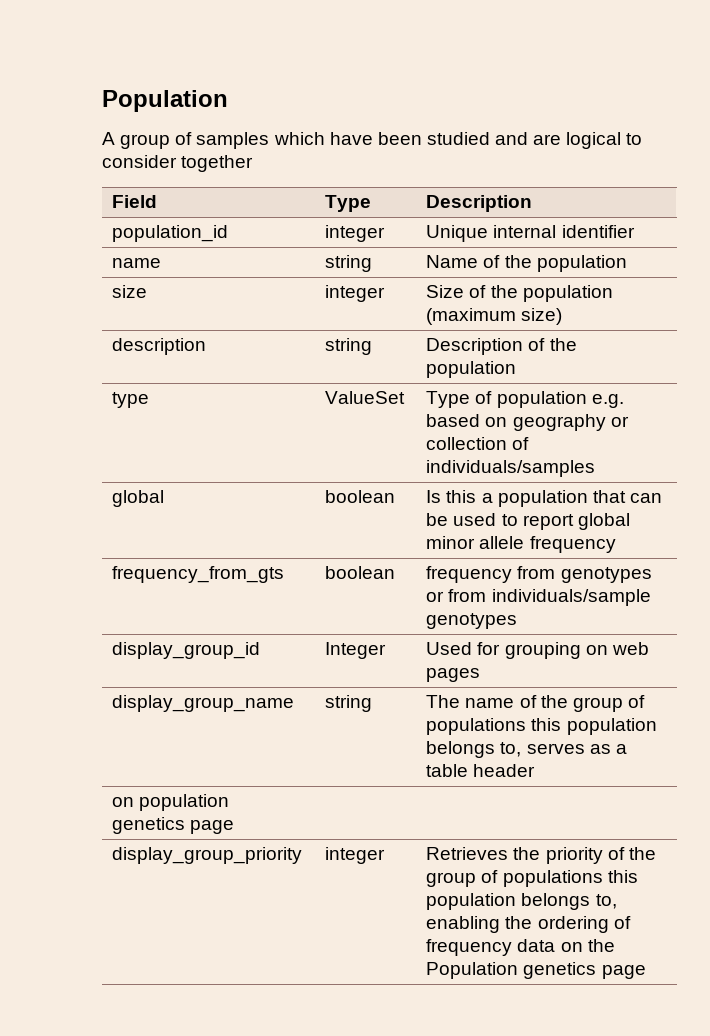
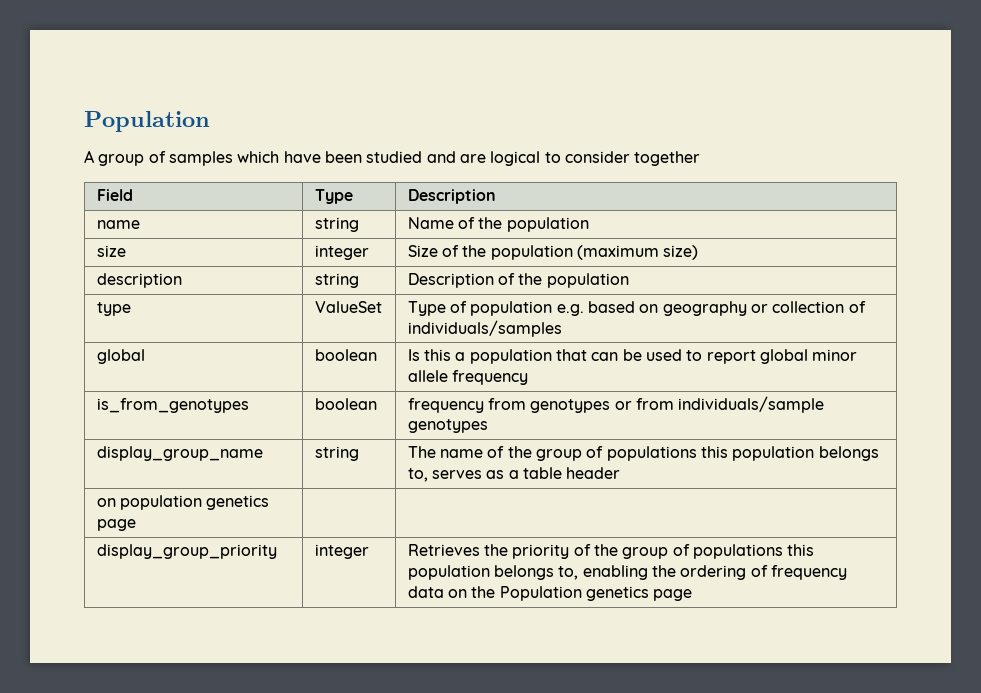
[112,225,229,242] [325,225,386,242] [426,225,635,242] // population_id | integer | Unique internal identifier -> (496, 196) none
[112,566,285,583] frequency_from_gts -> [96,398,249,413] is_from_genotypes
[112,642,261,659] [325,642,387,659] [426,642,649,659] [426,668,481,682] // display_group_id | Integer | Used for grouping on web pages -> (488, 426) none

